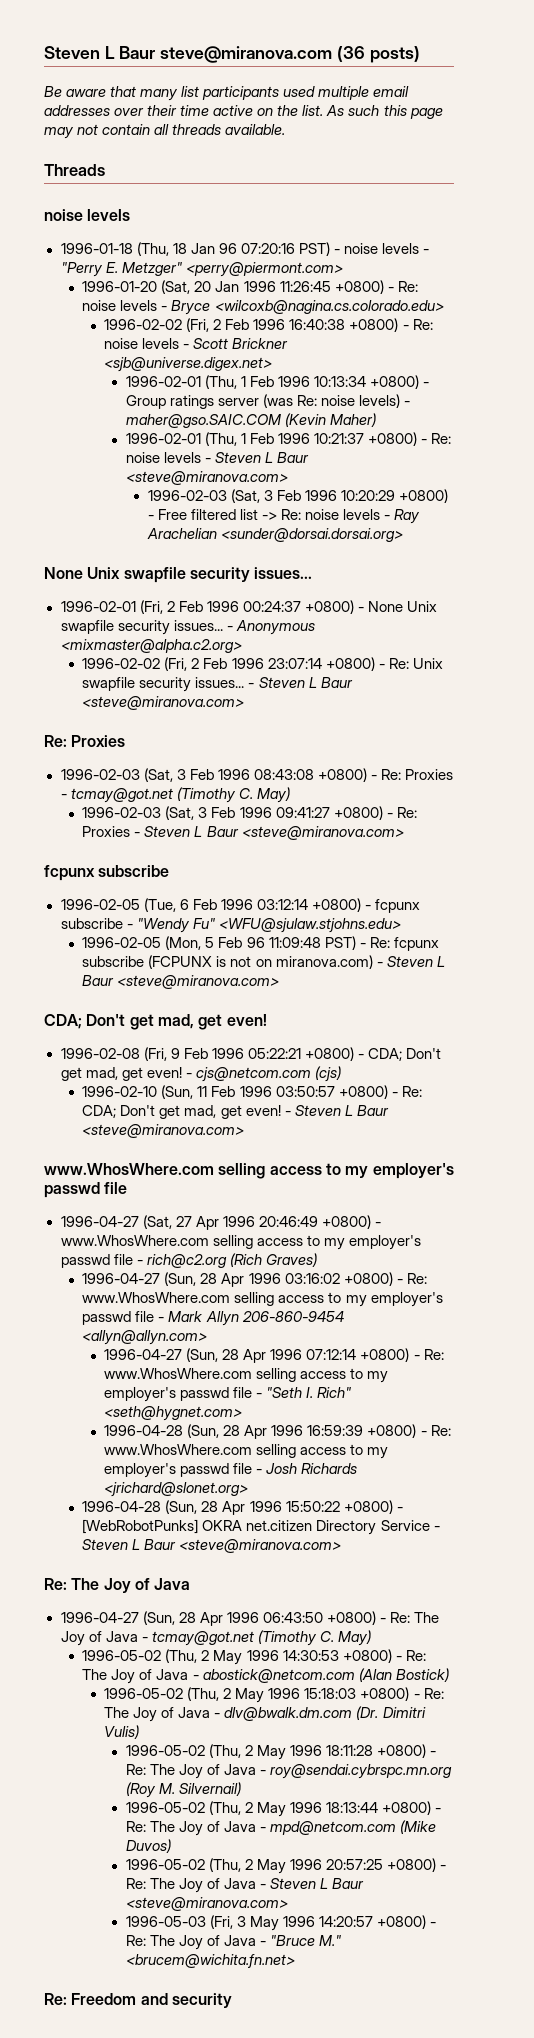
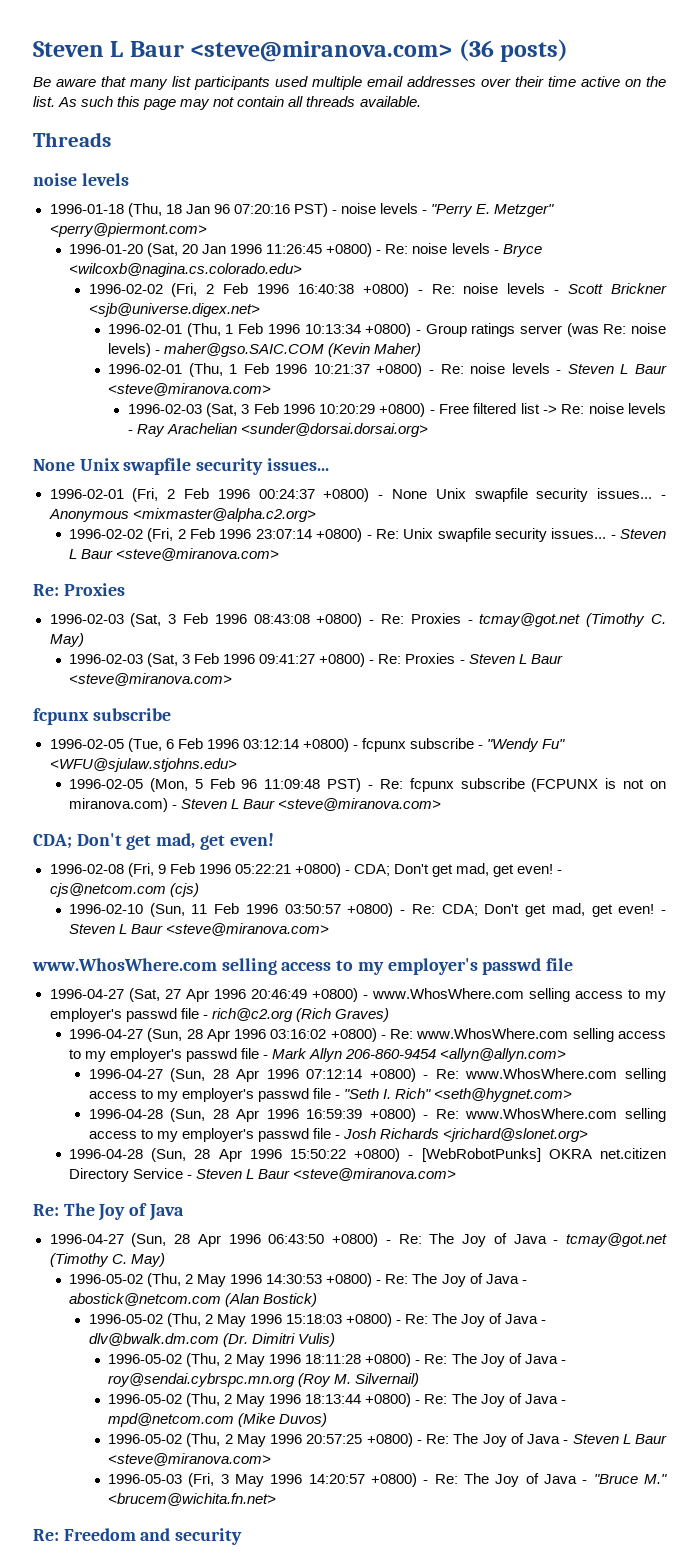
[44,46,333,63] Steven L Baur steve@miranova.com -> [33,41,453,62] Steven L Baur <steve@miranova.com>

